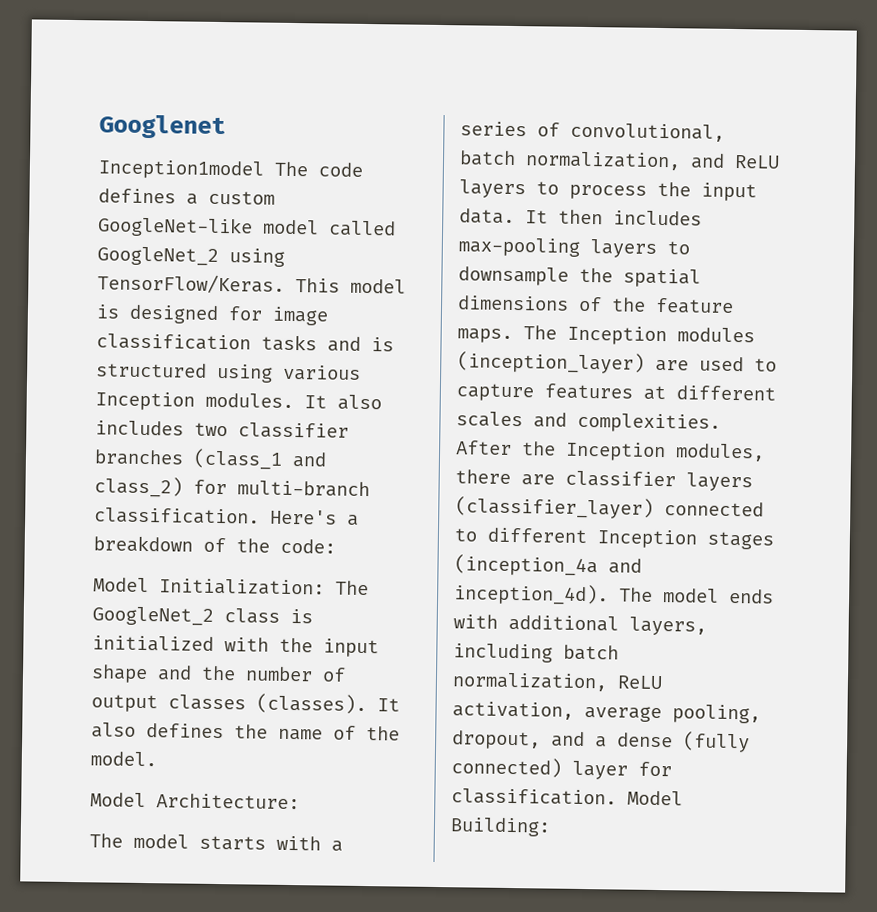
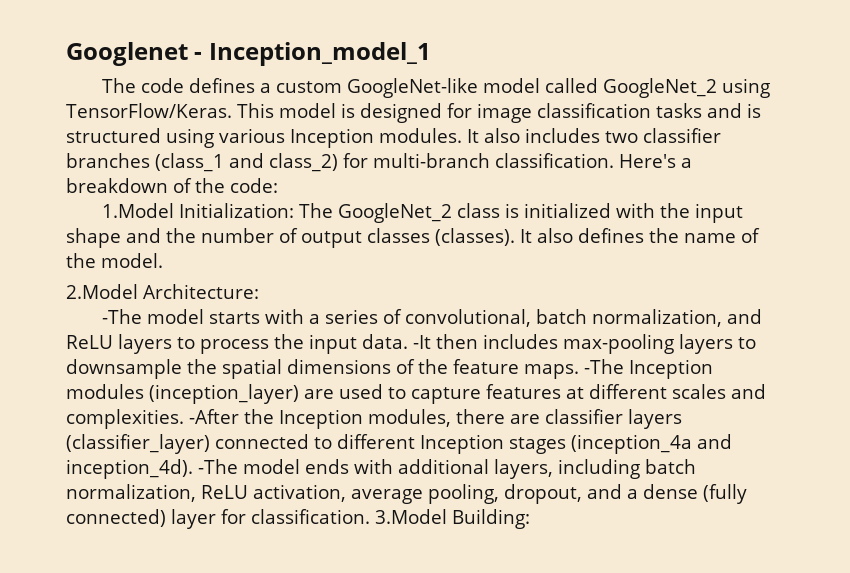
[98,159,264,180] // Inception1model -> [194,42,431,66] - Inception_model_1 //
[93,577,149,593] Model -> [102,203,175,218] 1.Model
[90,792,146,808] Model -> [66,284,138,299] 2.Model
[89,833,123,848] The -> [102,309,143,324] -The
[525,210,548,224] It -> [413,335,431,349] -It
[523,325,557,340] The -> [584,359,624,374] -The
[456,440,512,455] After -> [189,409,239,424] -After
[619,587,653,602] The -> [198,459,238,474] -The
[627,790,683,806] Model -> [375,509,447,524] 3.Model

